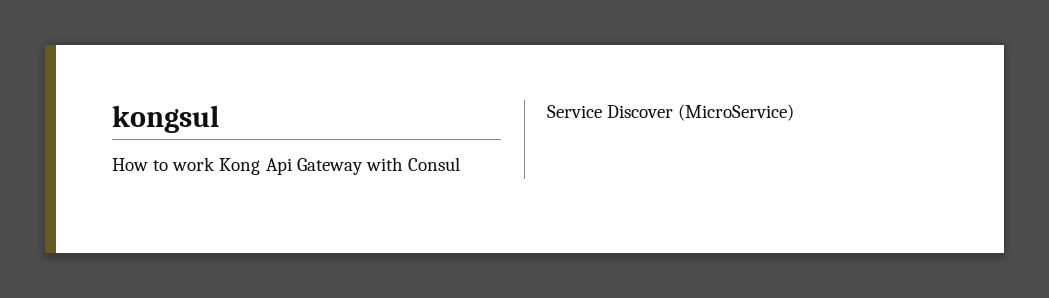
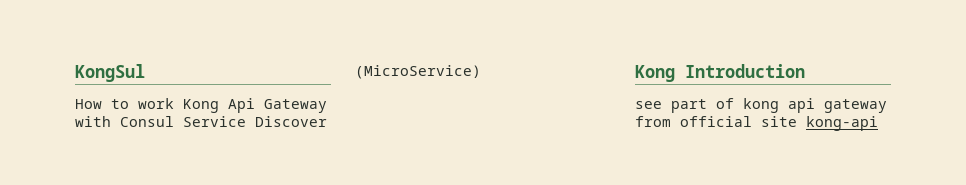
[112,105,219,133] kongsul -> [75,64,145,82] KongSul
(795, 112) none -> [635,64,805,82] [635,98,887,113] [635,116,878,131] // Kong Introduction // see part of kong api gateway from official site kong-api

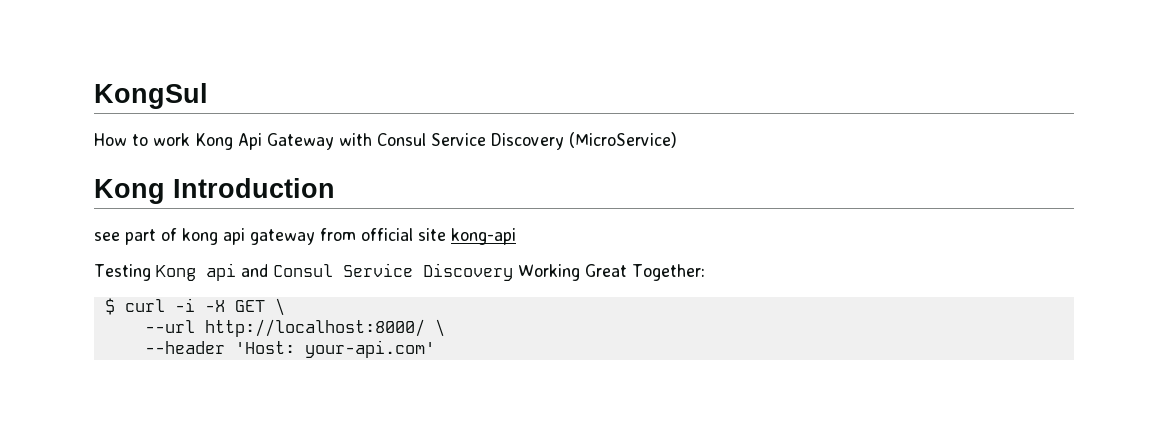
[255,116,327,127] Discover -> [491,133,564,150] Discovery
(878, 123) none -> [94,263,705,281] [104,298,285,316] [144,319,445,337] [144,340,435,358] // Testing Kong api and Consul Service Discovery Working Great Together: // $ curl -i -X GET \ // --url http://localhost:8000/ \ // --header 'Host: your-api.com'

